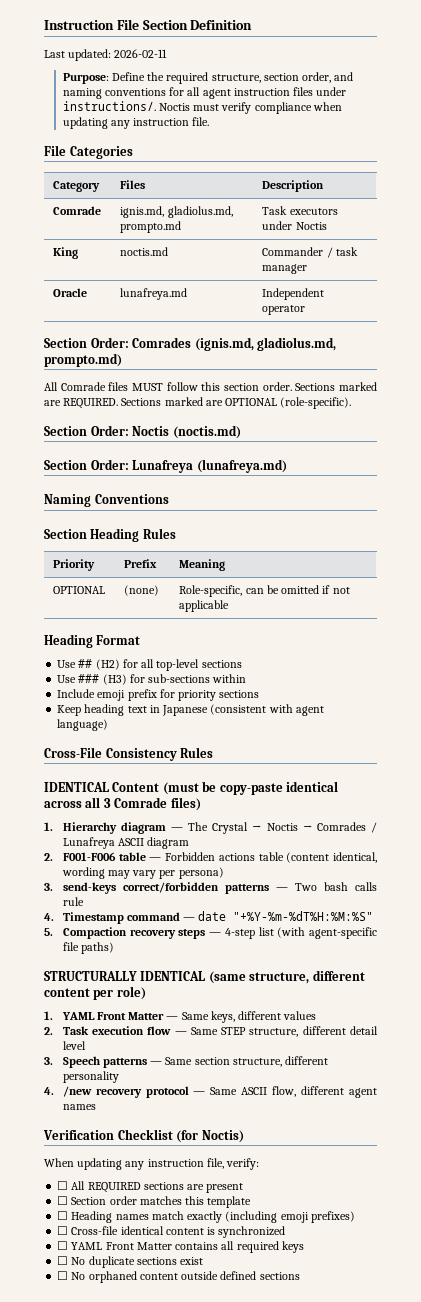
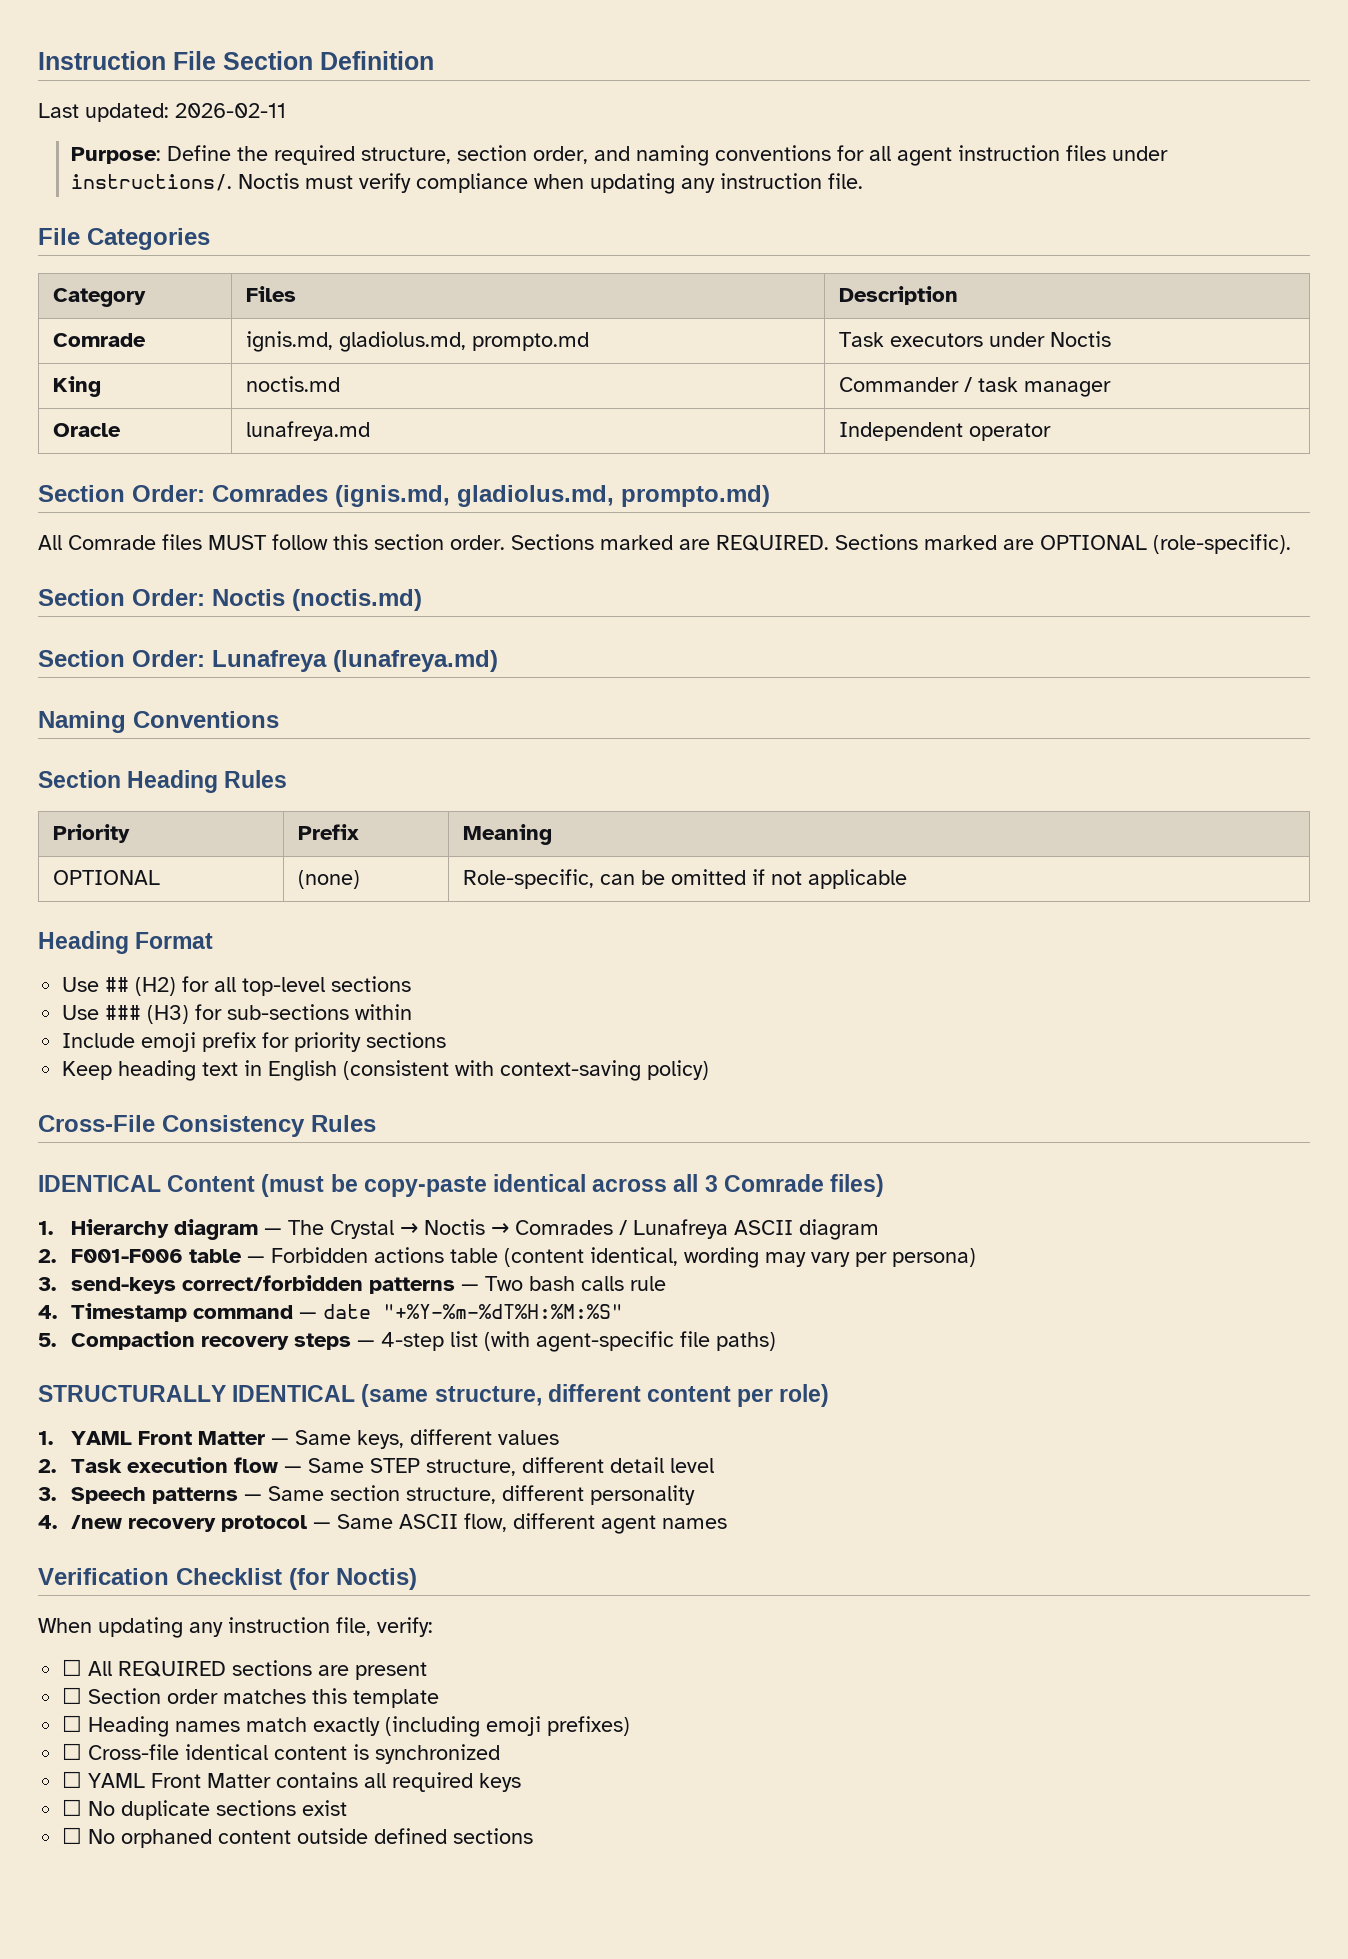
[162,705,209,716] Japanese -> [268,1060,338,1081] English
[295,706,324,716] [57,719,109,731] agent language) -> [500,1060,710,1081] context-saving policy)

